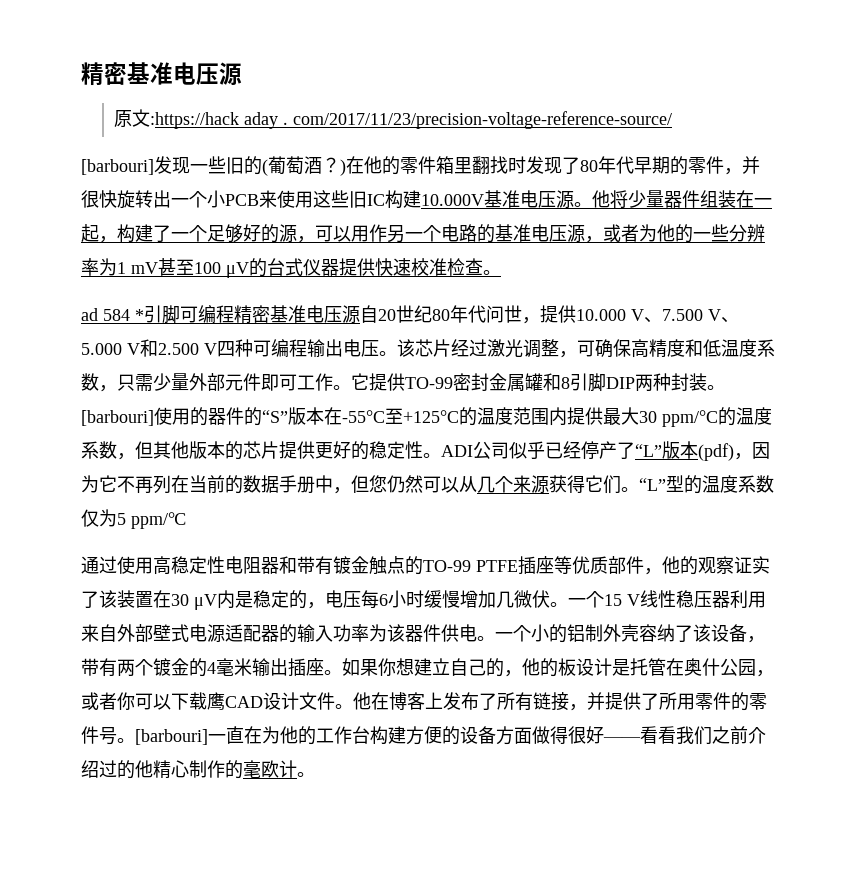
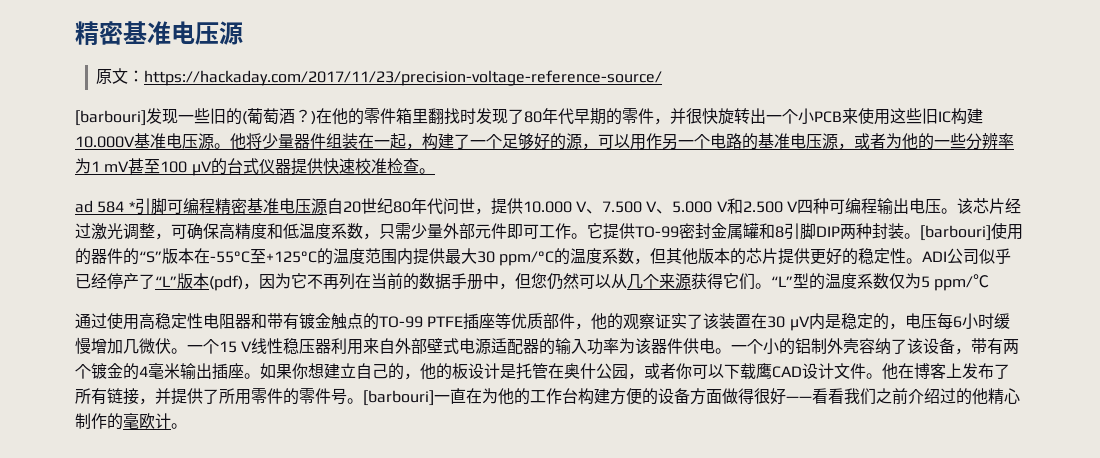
[150,111,673,129] :https://hack aday . com/2017/11/23/precision-voltage-reference-source/ -> [128,70,663,86] ：https://hackaday.com/2017/11/23/precision-voltage-reference-source/

